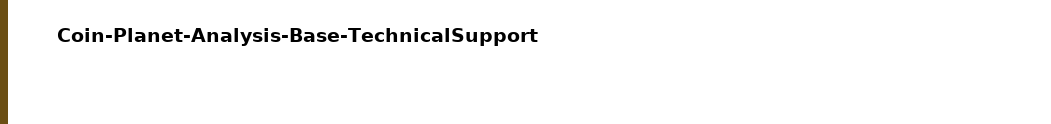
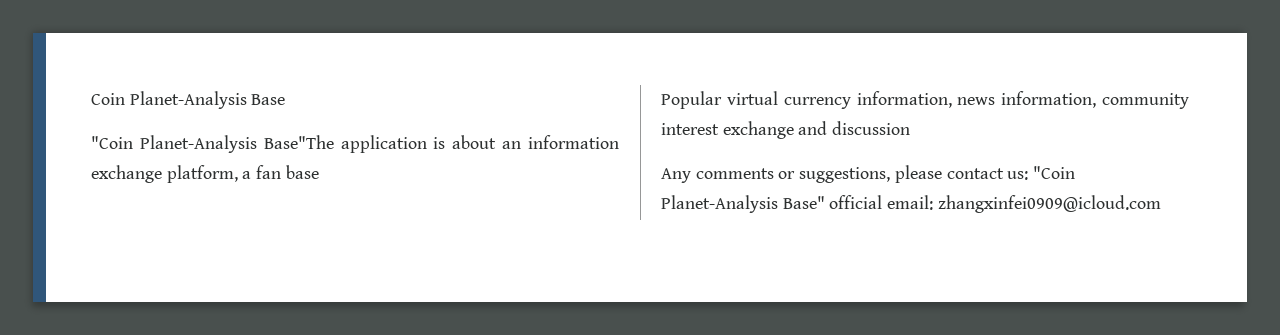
[57,28,538,46] Coin-Planet-Analysis-Base-TechnicalSupport -> [91,91,286,109] [91,135,620,153] [91,165,319,183] [661,91,1189,109] [661,121,911,139] [661,165,1076,183] [661,195,1161,213] Coin Planet-Analysis Base // "Coin Planet-Analysis Base"The application is about an information exchange platform, a fan base // Popular virtual currency information, news information, community interest exchange and discussion // Any comments or suggestions, please contact us: "Coin Planet-Analysis Base" official email: zhangxinfei0909@icloud.com

